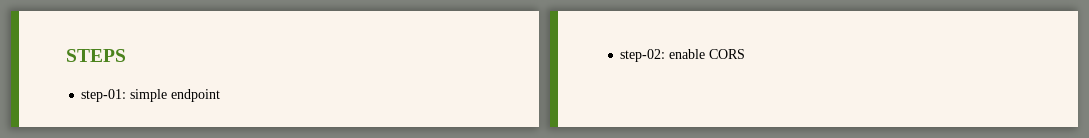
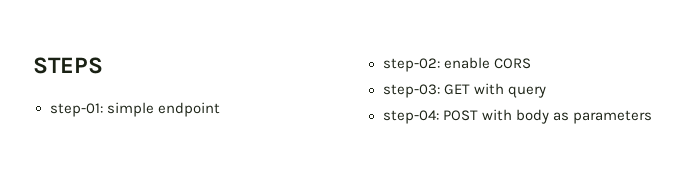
(746, 54) none -> [382,83,546,98] [382,109,652,124] // step-03: GET with query // step-04: POST with body as parameters

